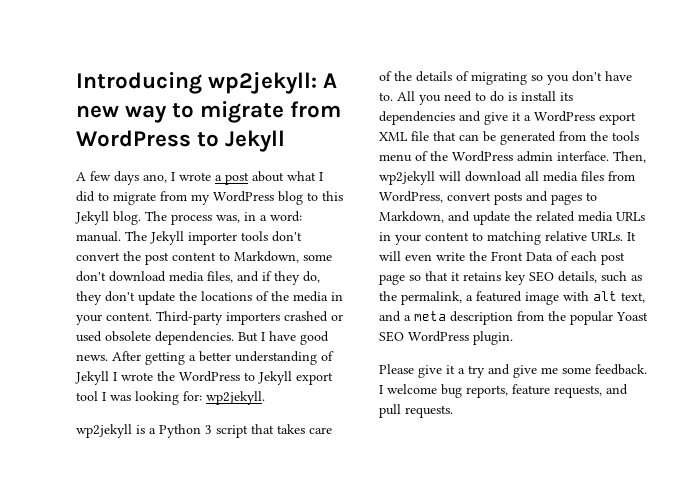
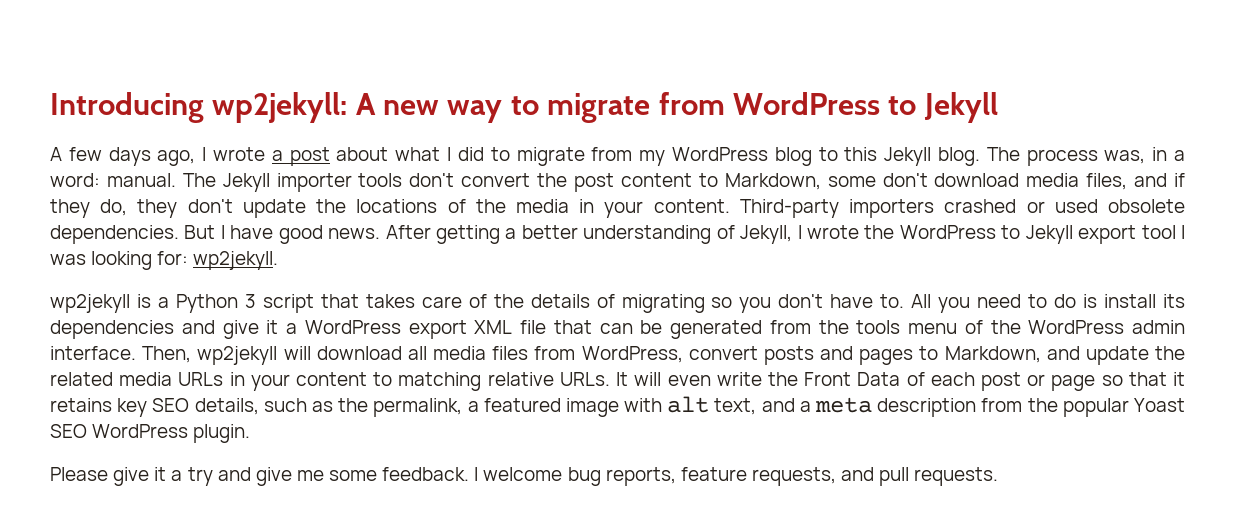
[143,174,167,183] ano, -> [157,150,196,166] ago,
[75,371,109,385] Jekyll -> [740,225,793,244] Jekyll,
(625, 258) none -> [1027,374,1046,386] or

